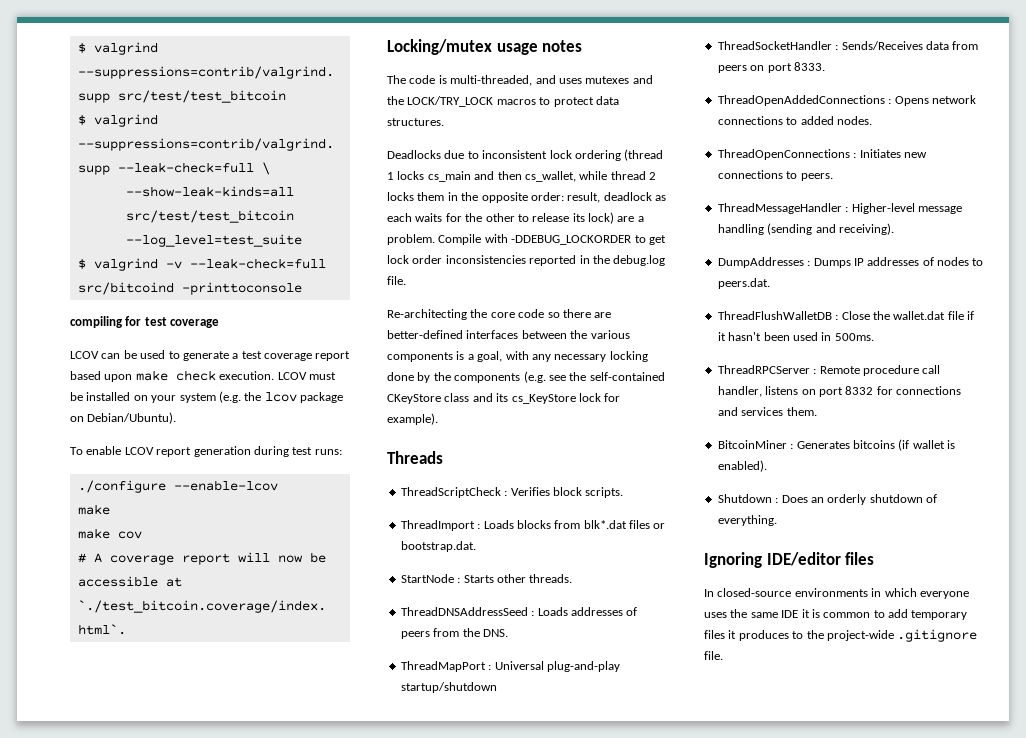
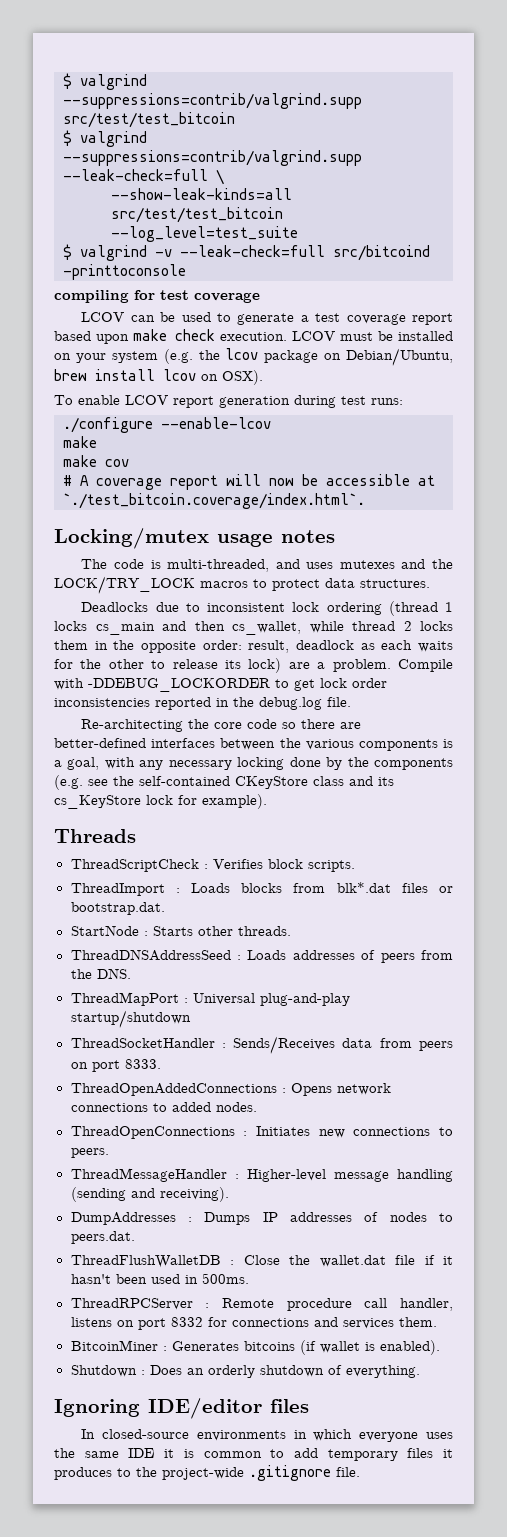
[87,412,177,424] Debian/Ubuntu). -> [346,348,453,366] [54,369,263,385] Debian/Ubuntu, brew install lcov on OSX).

